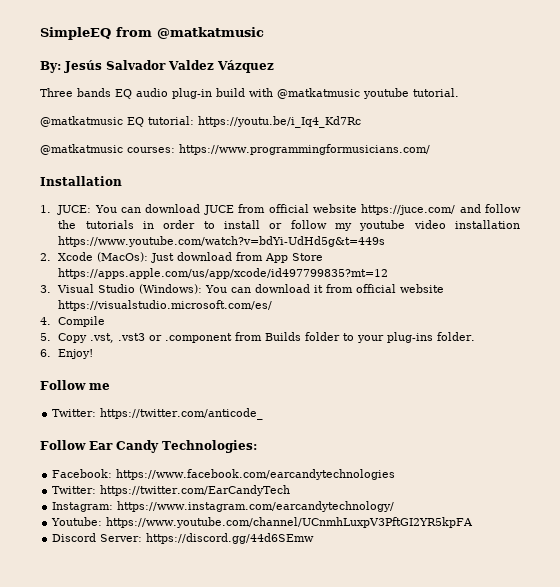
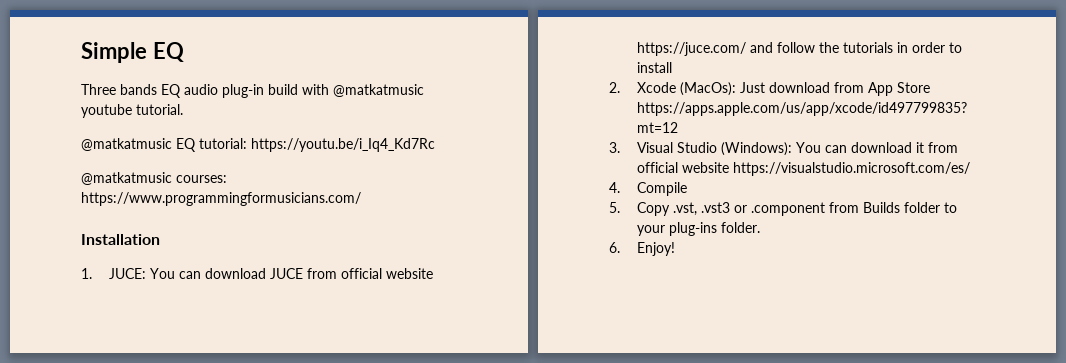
[40,27,264,40] [40,60,274,73] SimpleEQ from @matkatmusic // By: Jesús Salvador Valdez Vázquez -> [81,42,184,63] Simple EQ
[269,220,521,231] [58,236,386,247] or follow my youtube video installation https://www.youtube.com/watch?v=bdYi-UdHd5g&t=449s -> (672, 67) none
[40,380,110,390] [52,408,264,420] [40,440,257,453] [52,469,396,480] [52,485,291,496] [52,501,395,512] [51,517,474,528] [52,533,315,544] // Follow me // Twitter: https://twitter.com/anticode_ // Follow Ear Candy Technologies: // Facebook: https://www.facebook.com/earcandytechnologies // Twitter: https://twitter.com/EarCandyTech // Instagram: https://www.instagram.com/earcandytechnology/ // Youtube: https://www.youtube.com/channel/UCnmhLuxpV3PftGI2YR5kpFA // Discord Server: https://discord.gg/44d6SEmw -> (675, 249) none

